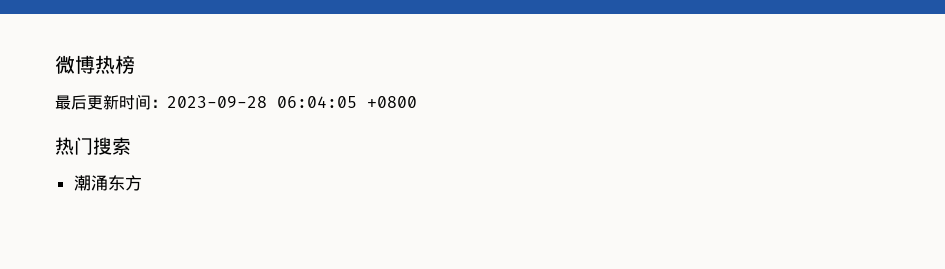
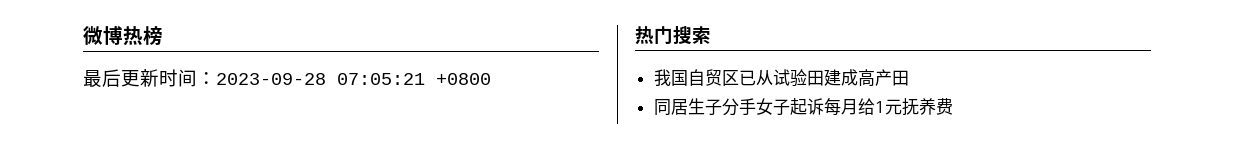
[277,96,357,108] 06:04:05 -> [337,73,425,85] 07:05:21
[73,175,142,191] 潮涌东方 -> [653,69,909,87] [653,98,953,116] 我国自贸区已从试验田建成高产田 // 同居生子分手女子起诉每月给1元抚养费

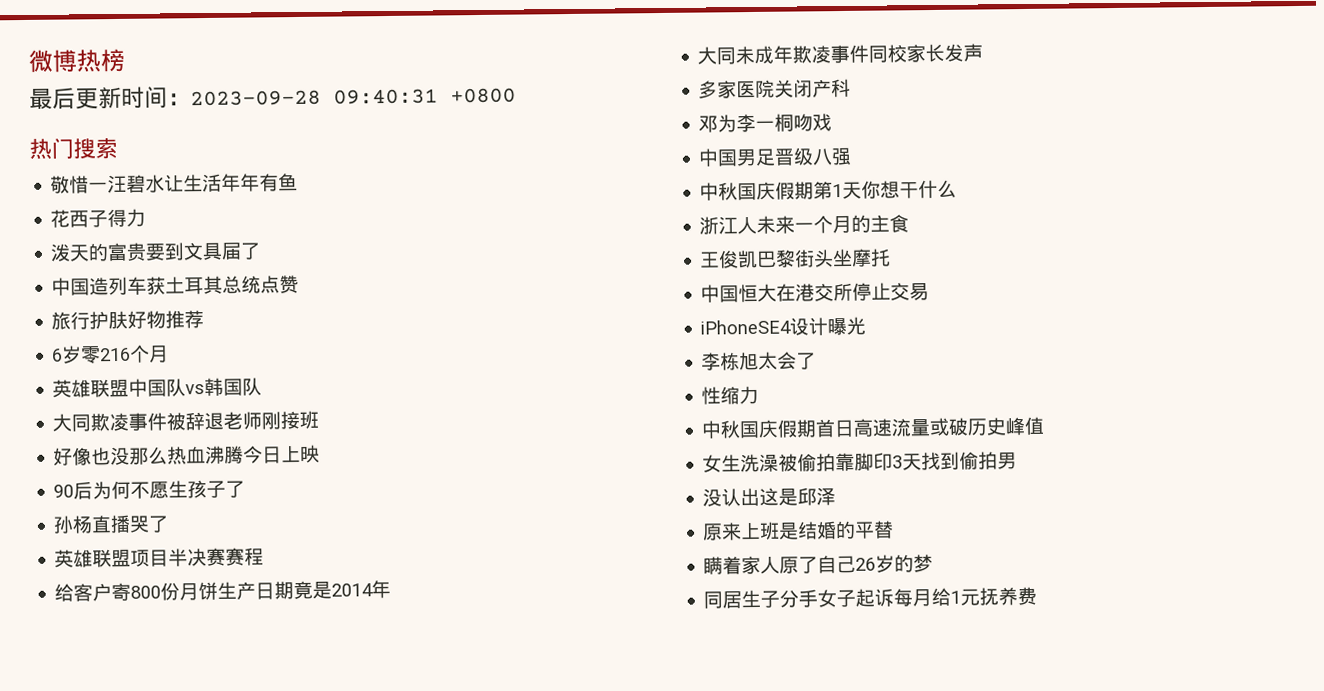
[337,73,425,85] 07:05:21 -> [333,88,438,105] 09:40:31
[653,69,909,87] 我国自贸区已从试验田建成高产田 -> [50,172,299,194] [50,208,147,228] [50,242,262,262] [51,274,300,296] [51,310,205,330] [51,344,170,364] [52,377,263,398] [52,410,320,432] [53,444,321,466] [53,480,246,500] [53,514,170,534] [54,547,265,568] [54,579,392,602] [697,43,984,65] [698,78,852,99] [698,113,833,133] [698,147,853,167] [699,179,958,201] [699,214,910,235] [699,248,892,269] [700,282,930,303] [700,316,867,336] [701,351,817,371] [701,385,760,405] [701,416,1046,439] [702,451,1018,473] [702,487,837,507] [702,520,895,541] [703,554,934,575] 敬惜一汪碧水让生活年年有鱼 // 花西子得力 // 泼天的富贵要到文具届了 // 中国造列车获土耳其总统点赞 // 旅行护肤好物推荐 // 6岁零216个月 // 英雄联盟中国队vs韩国队 // 大同欺凌事件被辞退老师刚接班 // 好像也没那么热血沸腾今日上映 // 90后为何不愿生孩子了 // 孙杨直播哭了 // 英雄联盟项目半决赛赛程 // 给客户寄800份月饼生产日期竟是2014年 // 大同未成年欺凌事件同校家长发声 // 多家医院关闭产科 // 邓为李一桐吻戏 // 中国男足晋级八强 // 中秋国庆假期第1天你想干什么 // 浙江人未来一个月的主食 // 王俊凯巴黎街头坐摩托 // 中国恒大在港交所停止交易 // iPhoneSE4设计曝光 // 李栋旭太会了 // 性缩力 // 中秋国庆假期首日高速流量或破历史峰值 // 女生洗澡被偷拍靠脚印3天找到偷拍男 // 没认出这是邱泽 // 原来上班是结婚的平替 // 瞒着家人原了自己26岁的梦

